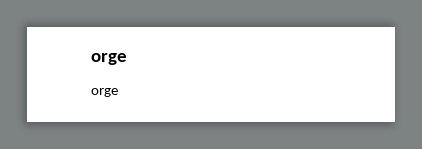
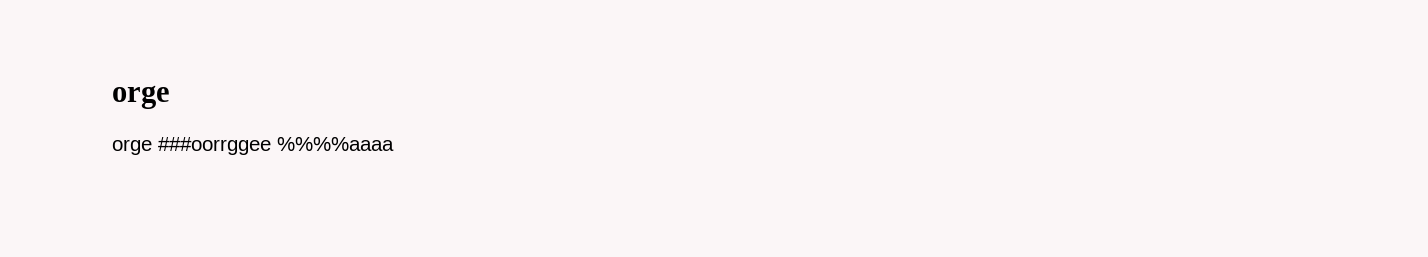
(118, 92) none -> [158,137,394,155] ###oorrggee %%%%aaaa

